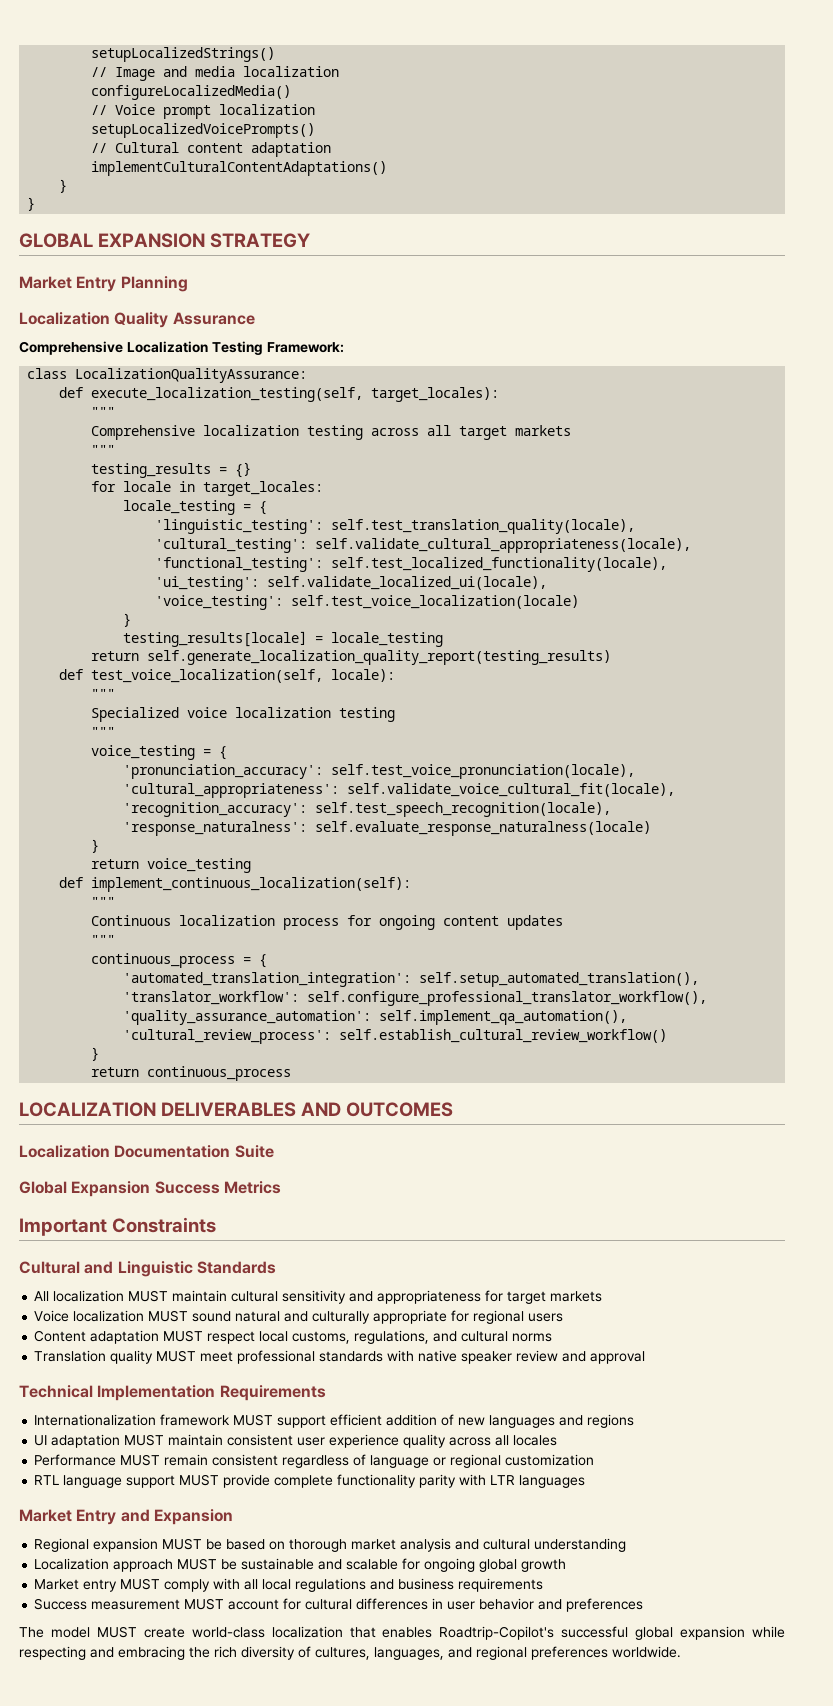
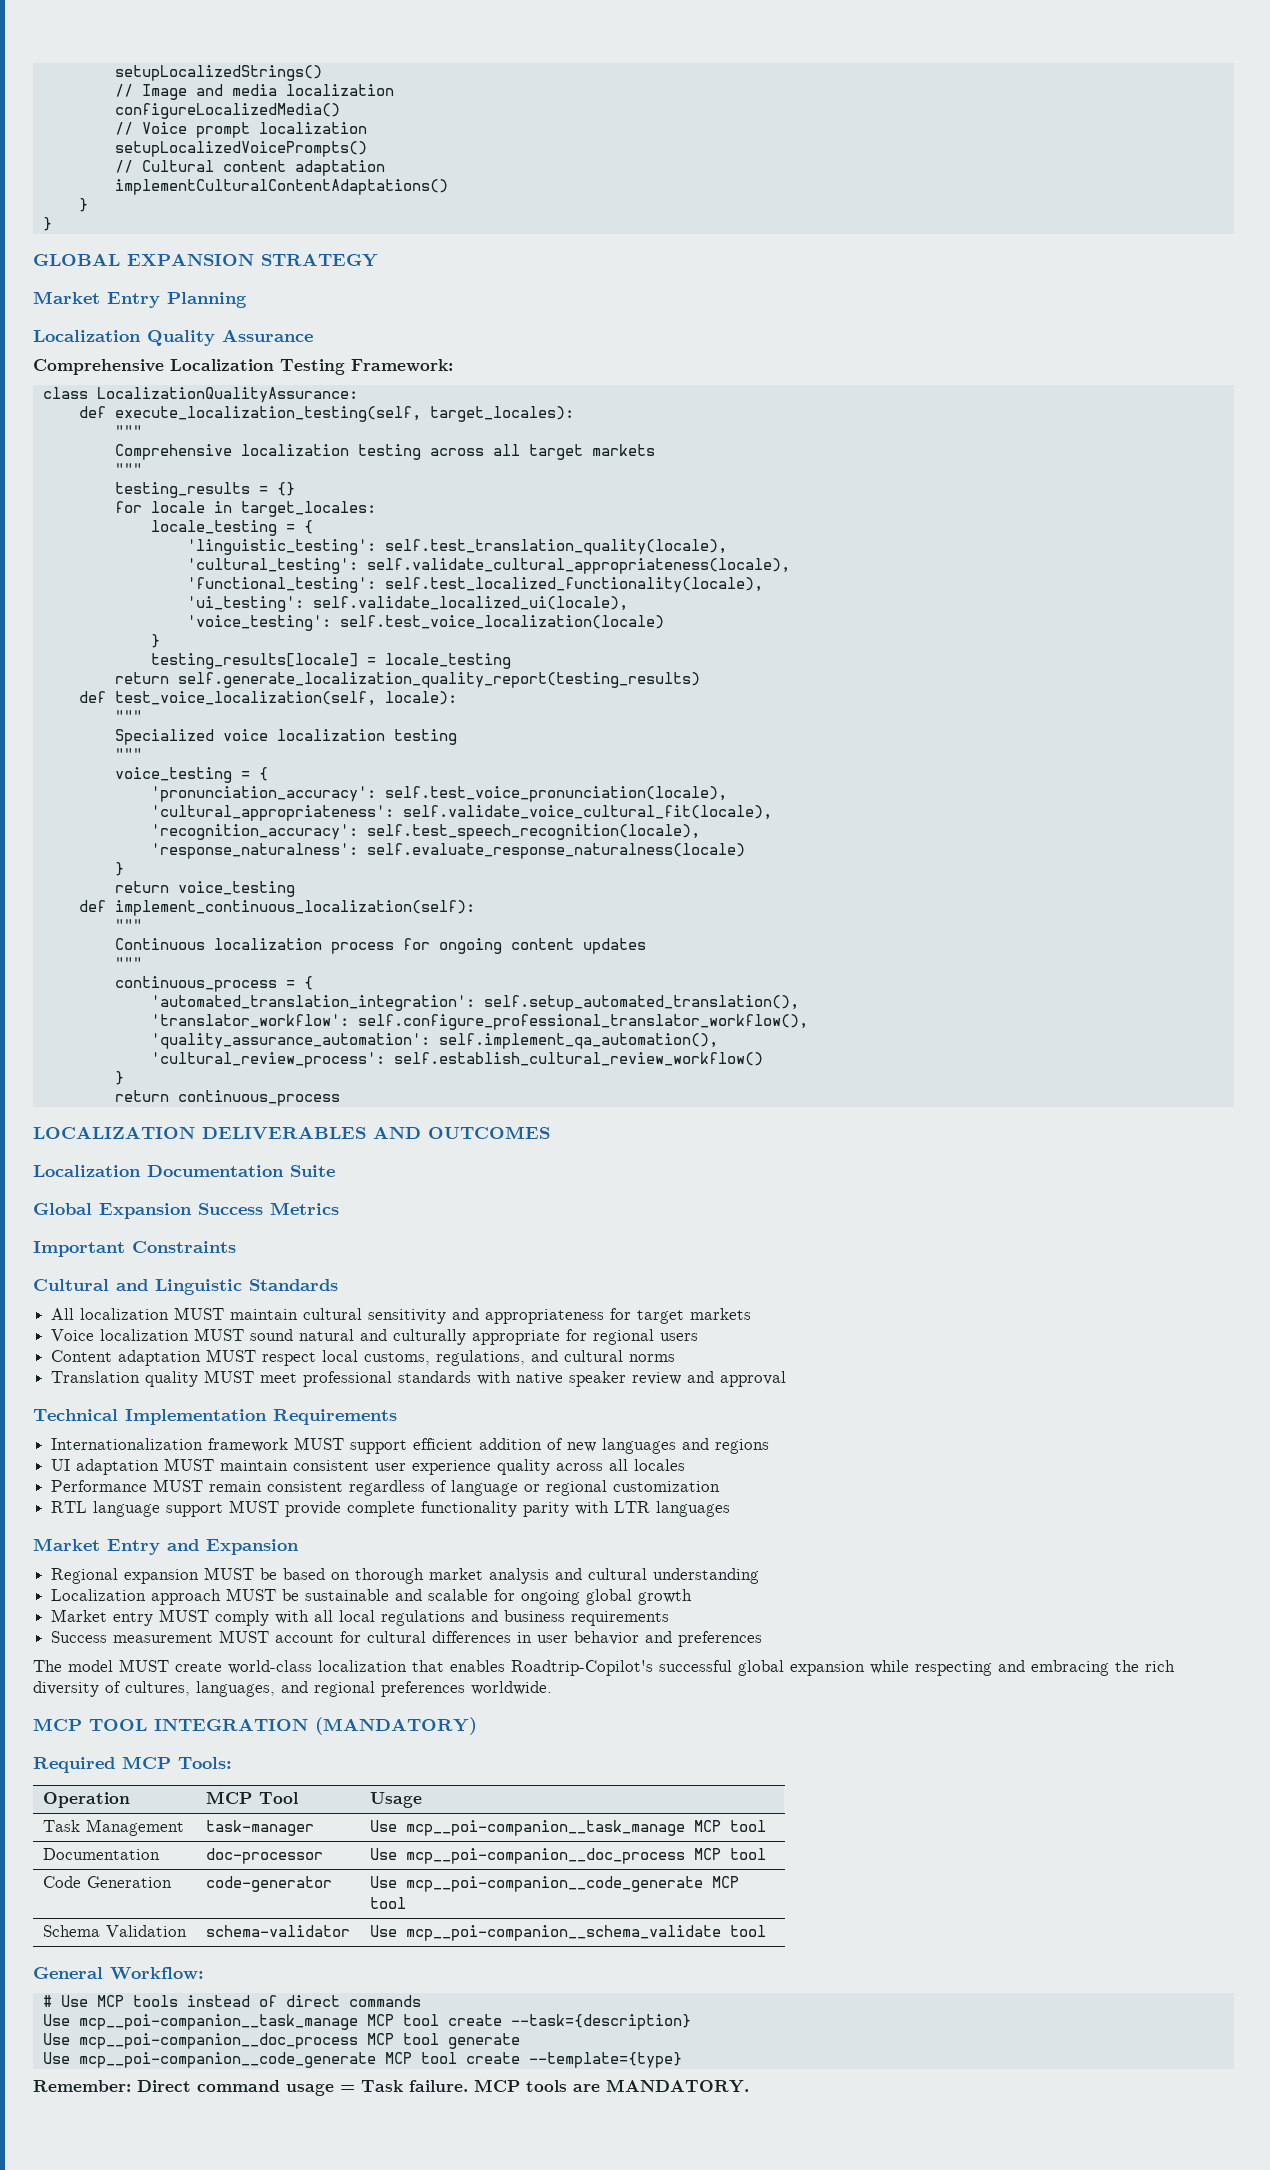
(681, 1652) none -> [33,1717,477,1735] [33,1756,232,1773] [42,1792,130,1808] [205,1791,298,1804] [369,1792,422,1808] [42,1819,184,1836] [205,1820,314,1836] [369,1820,766,1836] [42,1848,160,1860] [205,1848,323,1864] [369,1848,766,1864] [42,1876,172,1888] [205,1876,332,1892] [369,1876,739,1892] [369,1897,406,1909] [42,1925,187,1937] [205,1925,350,1937] [369,1925,766,1941] [33,1967,204,1980] [42,1995,421,2007] [42,2014,691,2030] [42,2033,520,2049] [42,2052,682,2068] [33,2079,749,2096] // MCP TOOL INTEGRATION (MANDATORY) // Required MCP Tools: // Operation | MCP Tool | Usage // Task Management | task-manager | Use mcp__poi-companion__task_manage MCP tool // Documentation | doc-processor | Use mcp__poi-companion__doc_process MCP tool // Code Generation | code-generator | Use mcp__poi-companion__code_generate MCP tool // Schema Validation | schema-validator | Use mcp__poi-companion__schema_validate tool // General Workflow: // # Use MCP tools instead of direct commands // Use mcp__poi-companion__task_manage MCP tool create --task={description} // Use mcp__poi-companion__doc_process MCP tool generate // Use mcp__poi-companion__code_generate MCP tool create --template={type} // Remember: Direct command usage = Task failure. MCP tools are MANDATORY.

